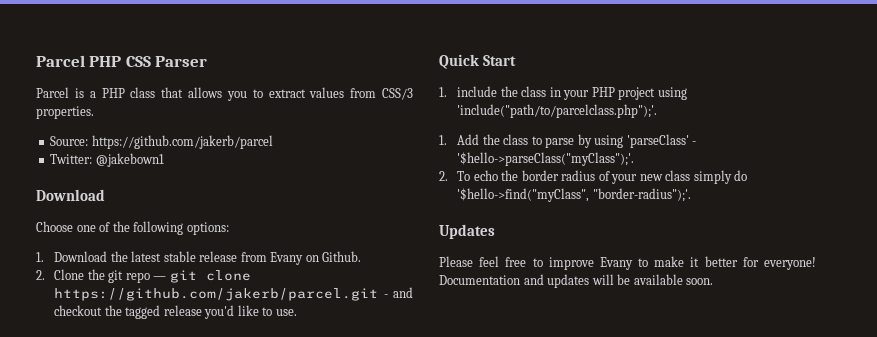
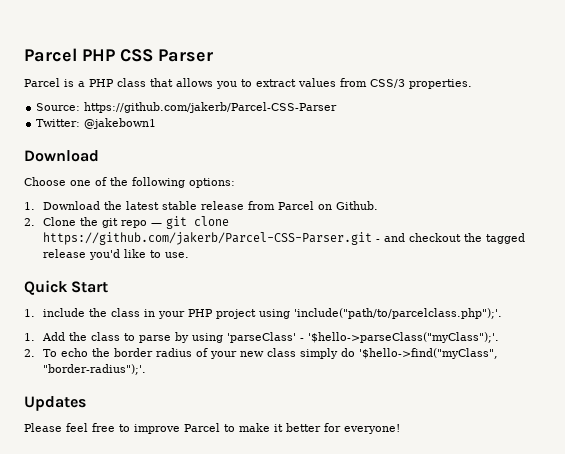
[91,135,273,149] https://github.com/jakerb/parcel -> [84,102,338,113] https://github.com/jakerb/Parcel-CSS-Parser
[270,252,304,265] Evany -> [277,201,314,210] Parcel
[54,288,379,301] https://github.com/jakerb/parcel.git -> [42,232,372,245] https://github.com/jakerb/Parcel-CSS-Parser.git
[599,257,633,270] Evany -> [184,423,220,432] Parcel
[439,274,714,288] Documentation and updates will be available soon. -> (400, 429) none

